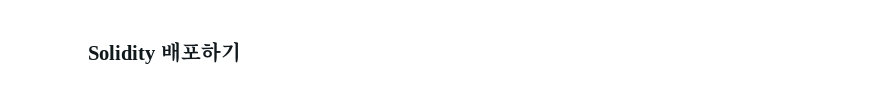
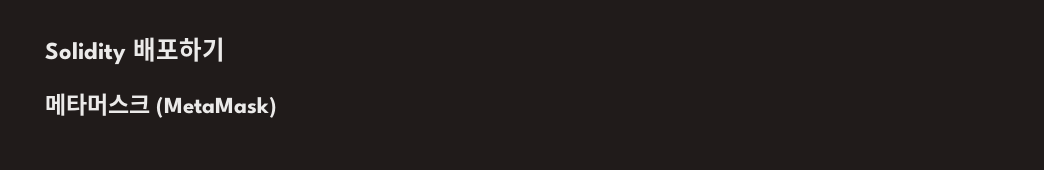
(241, 52) none -> [45,93,278,118] // 메타머스크 (MetaMask)

